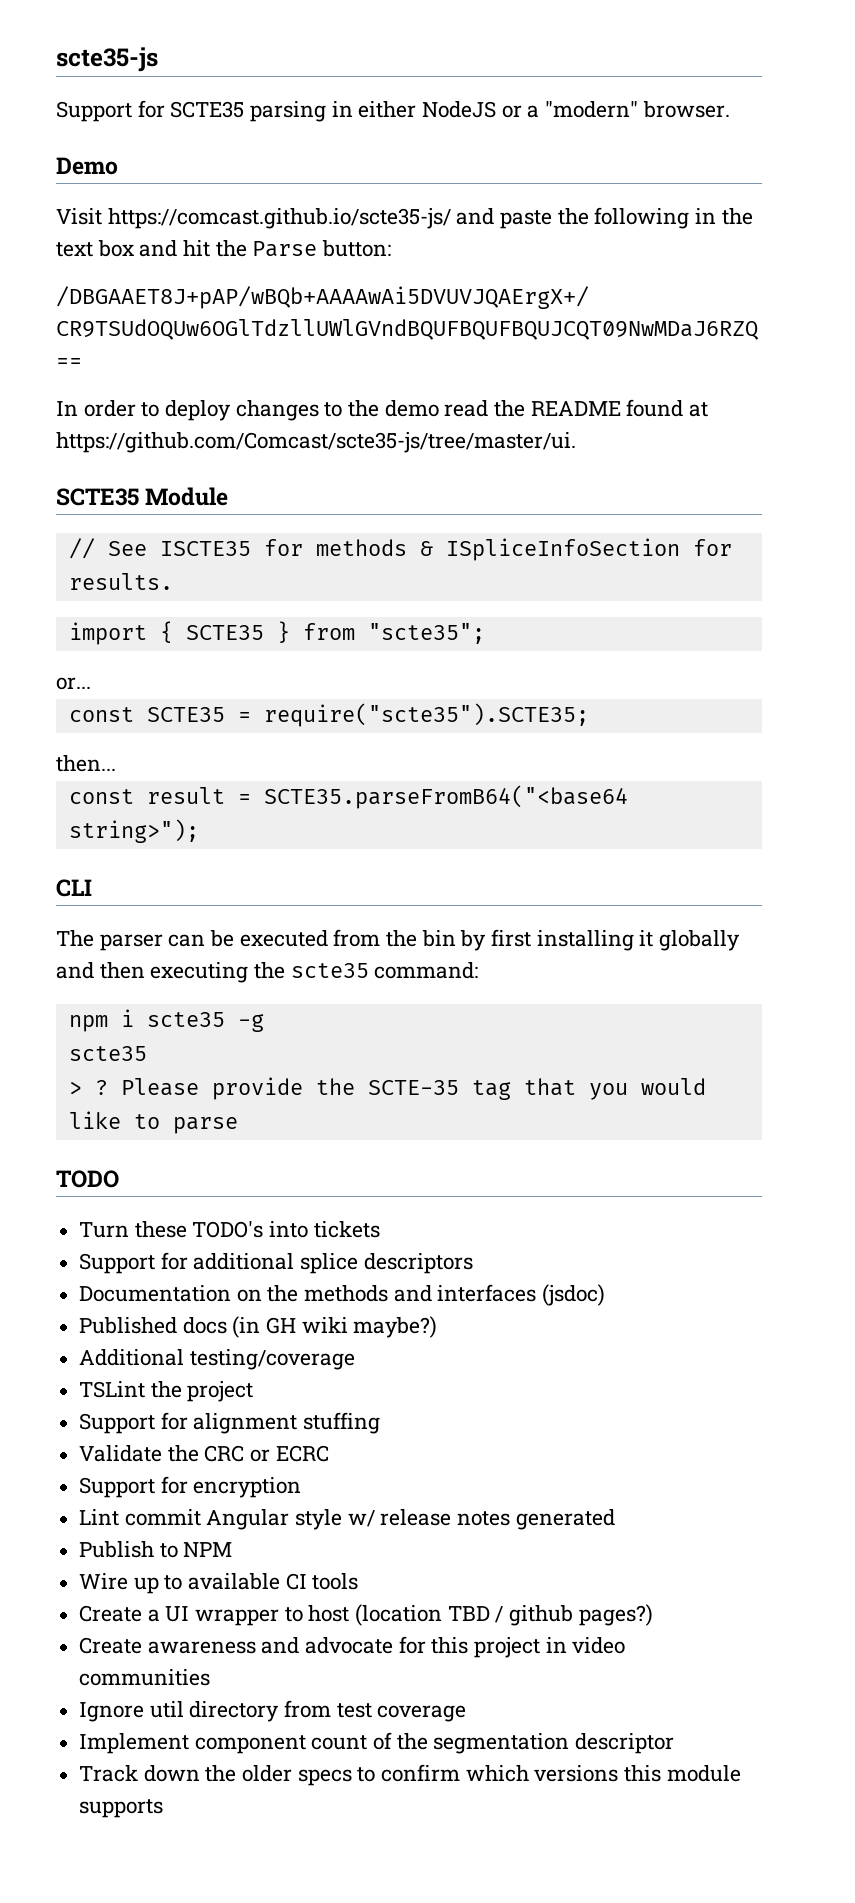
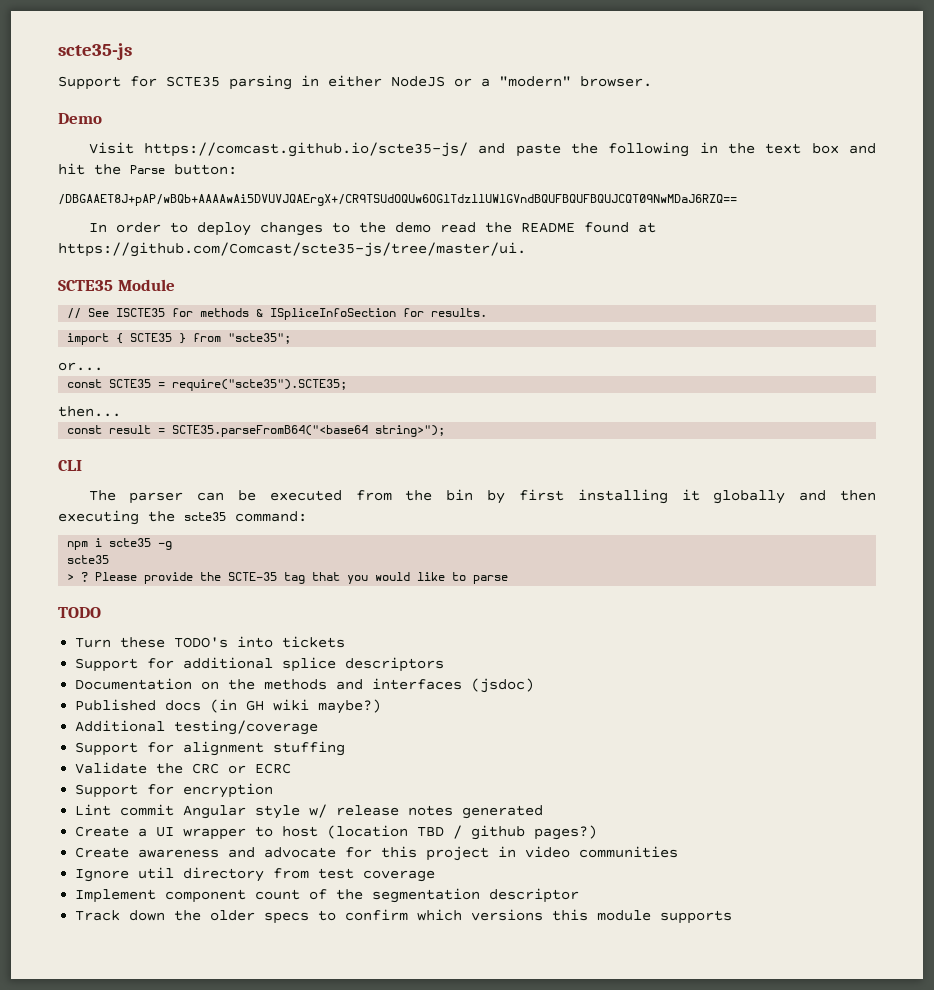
[79,1381,254,1402] // TSLint the project -> (319, 727) none
[79,1541,233,1558] [79,1573,359,1594] // Publish to NPM // Wire up to available CI tools -> (544, 812) none

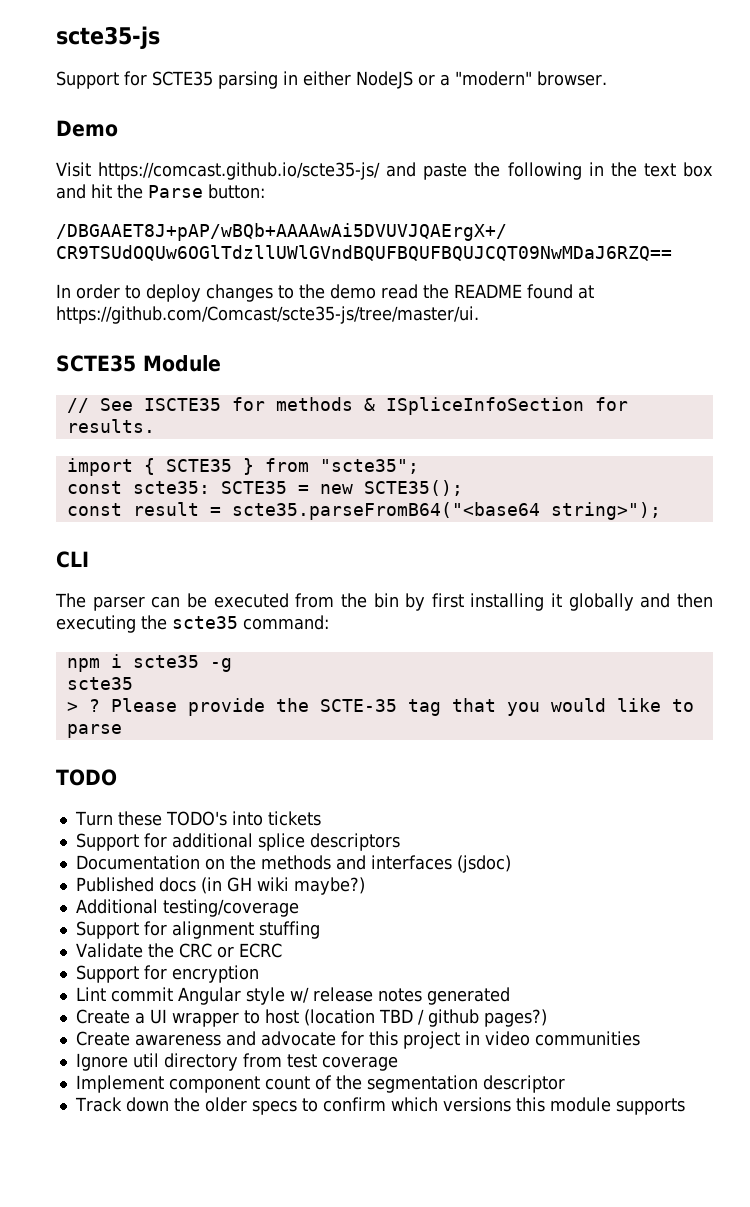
[58,362,103,371] [67,379,103,388] // or... // const -> [66,481,210,494] // const scte35:
[172,379,348,391] [58,406,121,417] require("scte35").SCTE35; // then... -> [319,480,463,496] new SCTE35();
[172,425,369,437] SCTE35.parseFromB64("<base64 -> [231,502,540,520] scte35.parseFromB64("<base64

